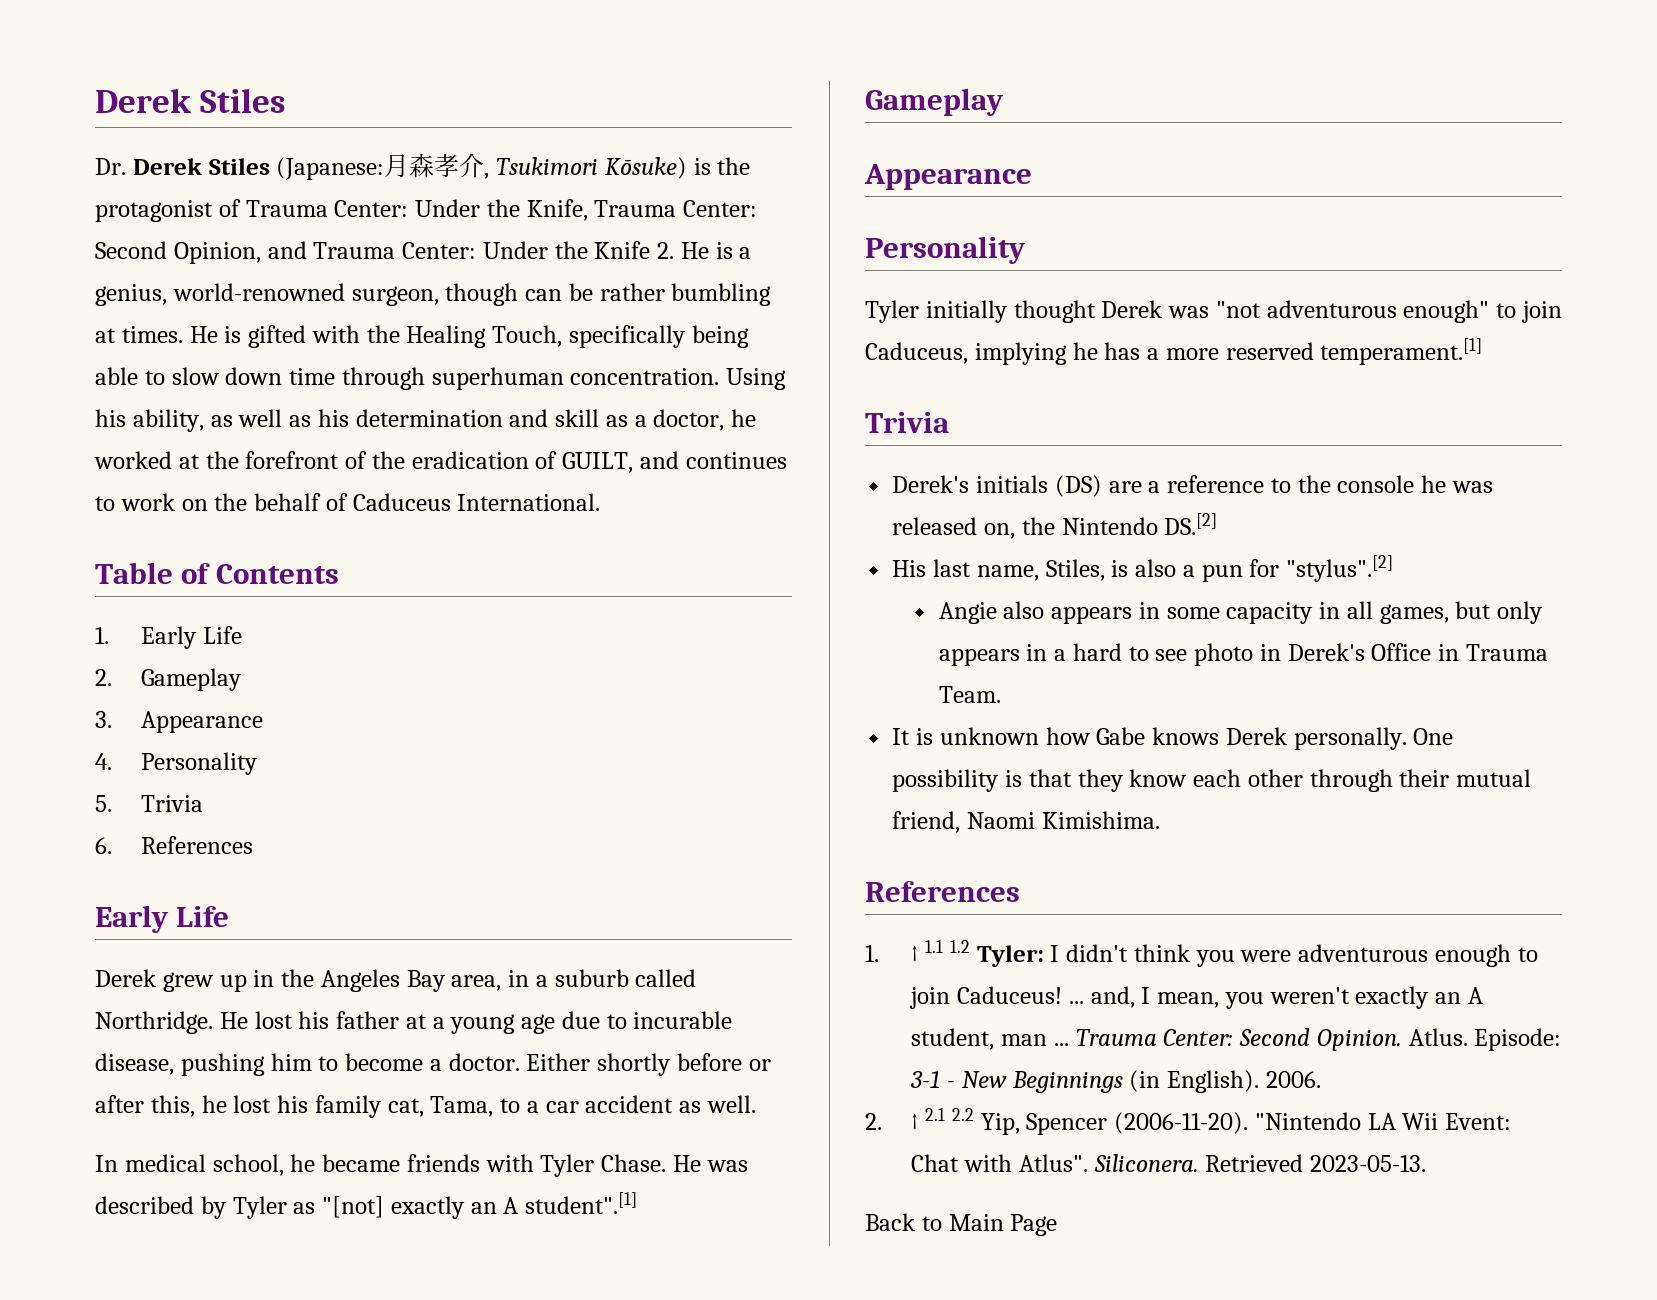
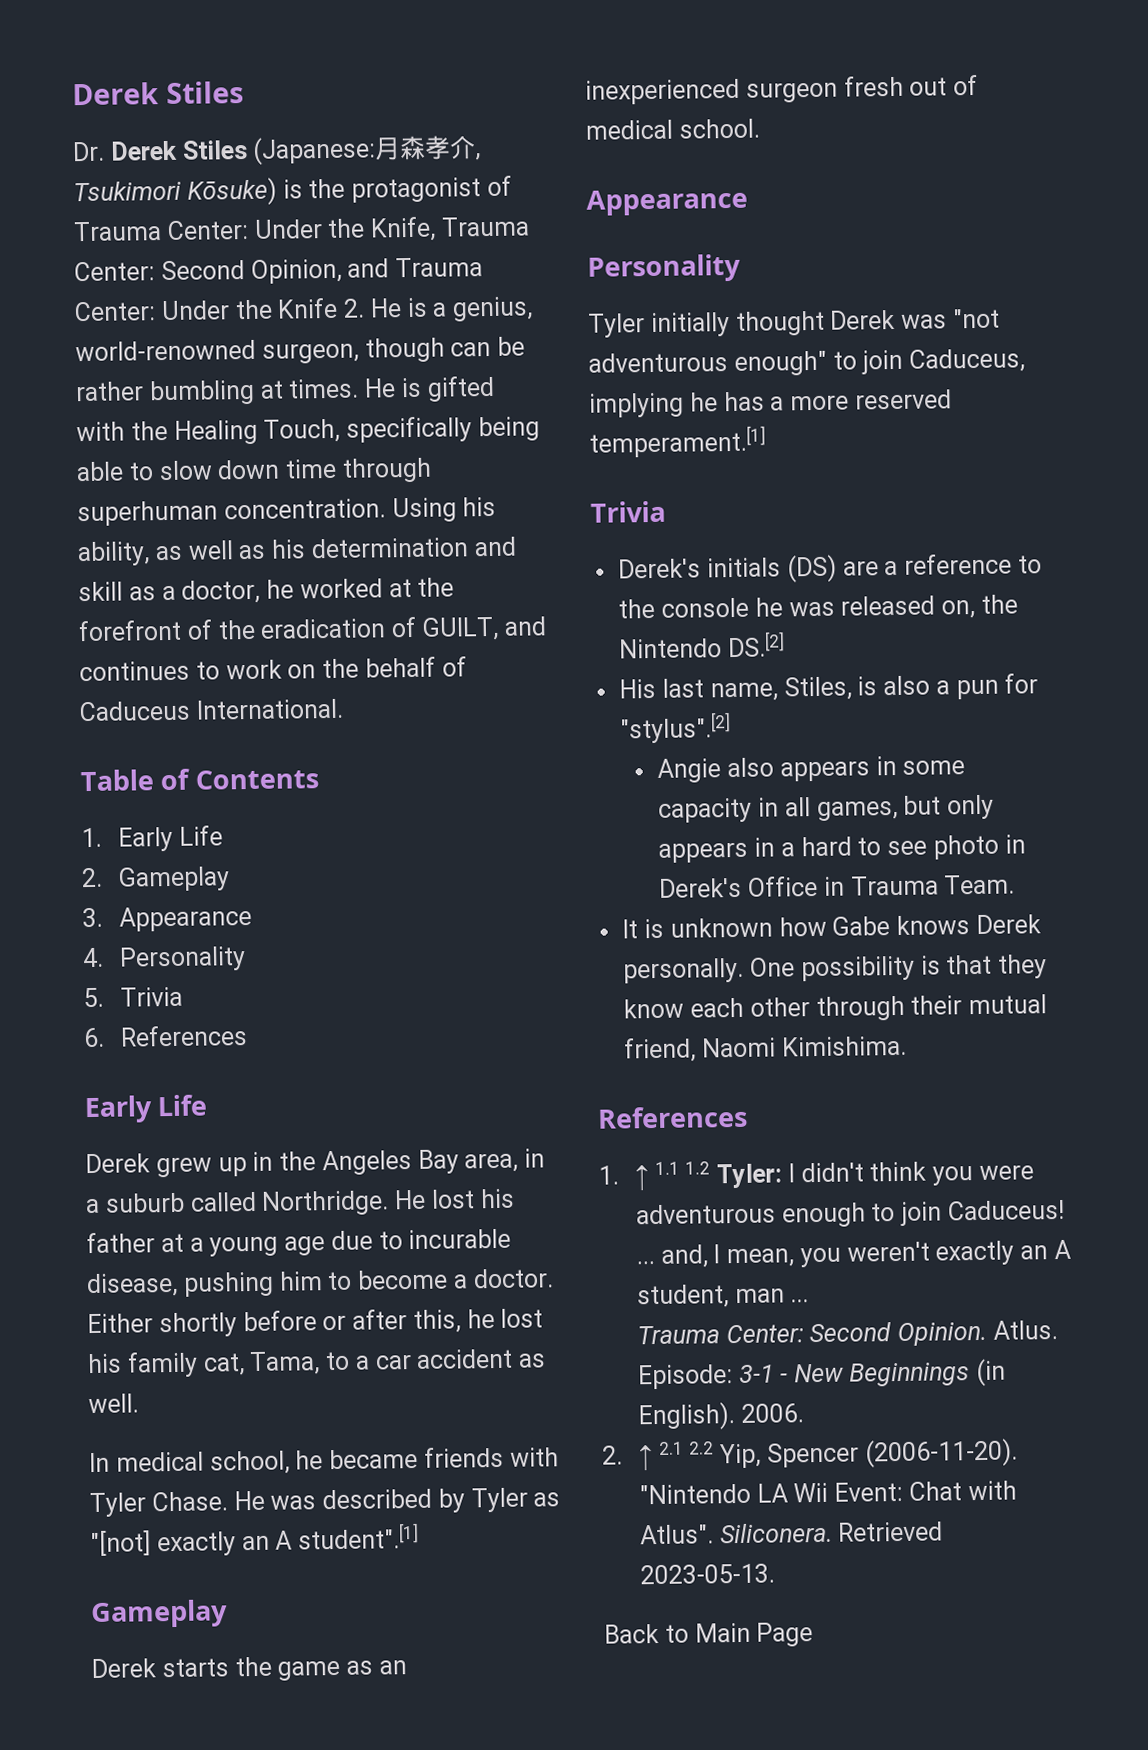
(1004, 102) none -> [91,1656,407,1681] [585,74,978,105] [585,118,760,140] // Derek starts the game as an inexperienced surgeon fresh out of medical school.
(1069, 1044) none -> (810, 1301) //

